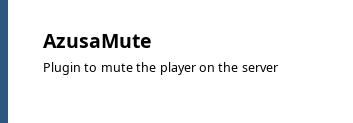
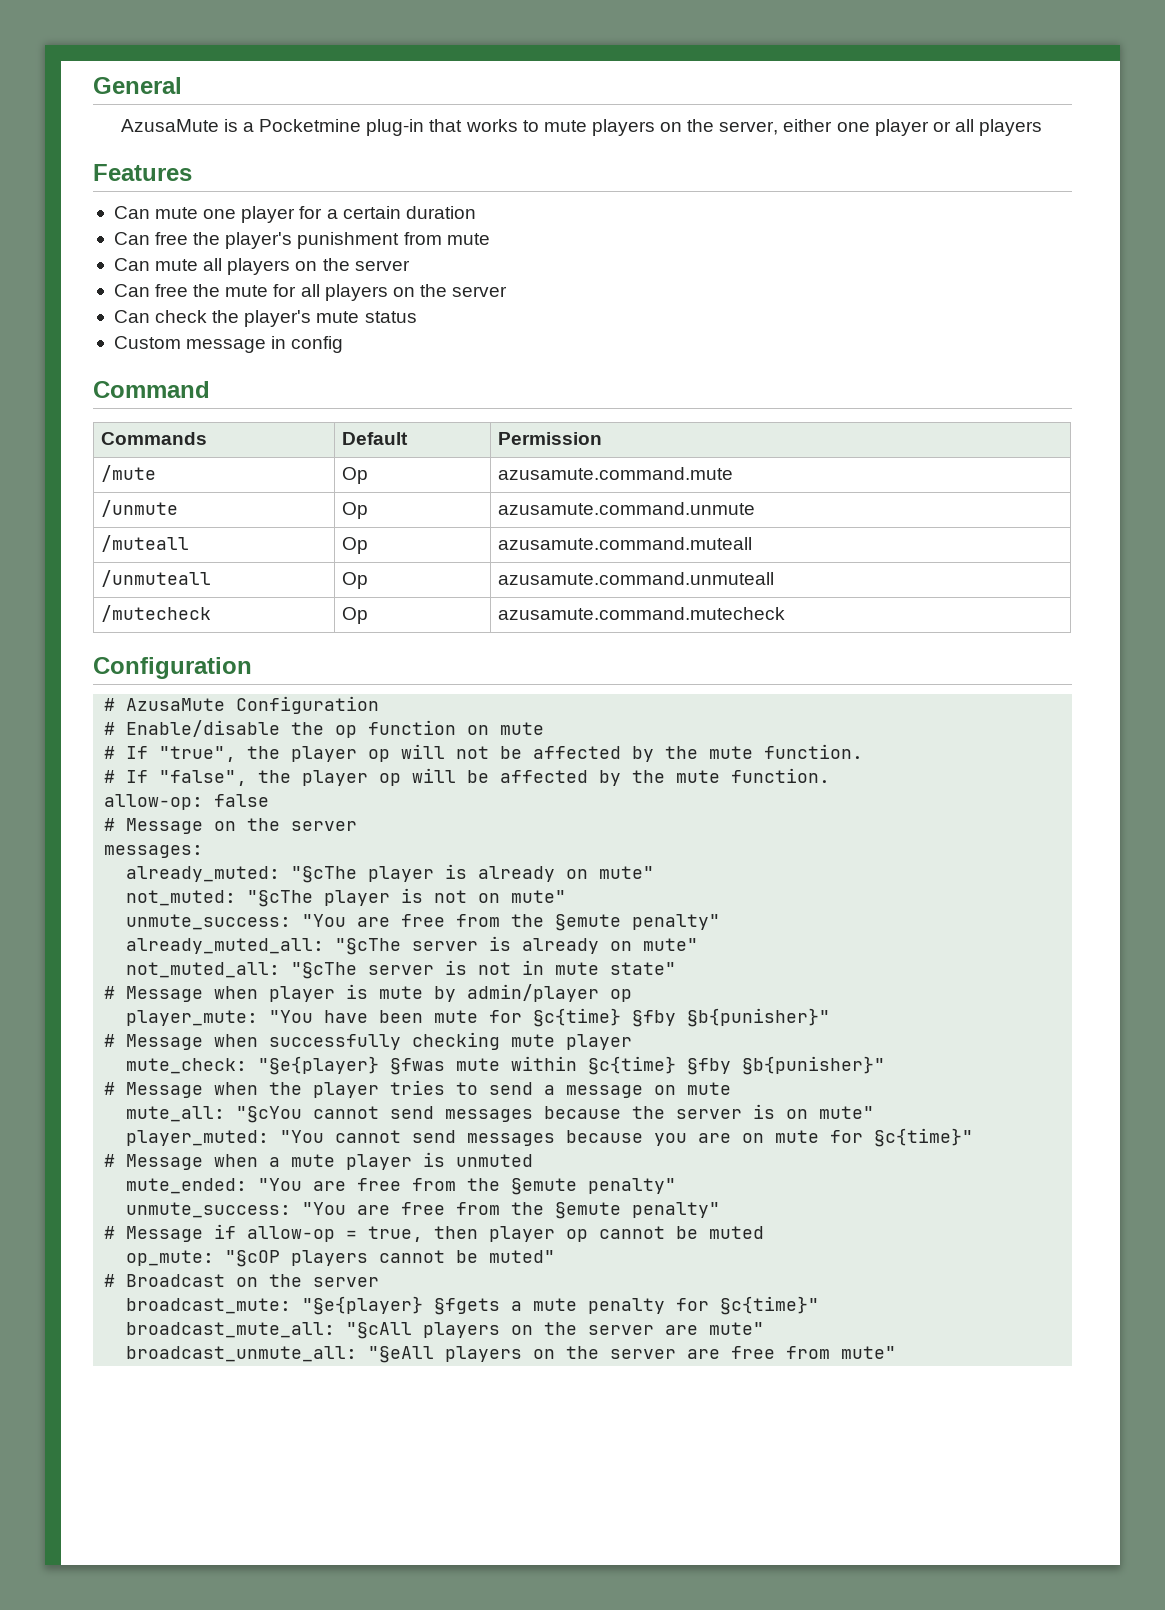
[43,34,152,48] [43,62,278,75] AzusaMute // Plugin to mute the player on the server -> [93,77,182,94] [120,119,1043,136] [93,164,192,181] [113,206,476,223] [113,232,490,249] [113,258,410,275] [113,284,508,301] [113,310,417,327] [113,336,344,353] [93,381,210,398] [100,432,207,445] [341,432,408,445] [497,432,602,445] [100,465,156,482] [341,467,368,484] [497,467,733,480] [100,500,178,517] [341,502,368,519] [497,502,755,515] [100,535,189,552] [341,537,368,554] [497,537,752,550] [100,570,211,587] [341,572,368,589] [497,572,774,585] [100,605,211,622] [341,607,368,624] [497,607,785,620] [93,657,252,679] [104,696,380,714] [104,720,545,738] [104,744,864,762] [104,768,831,786] [104,794,270,810] [104,818,358,834] [104,845,204,858] [126,864,655,883] [126,888,567,907] [126,914,721,931] [126,936,699,955] [126,960,677,979] [104,984,633,1002] [126,1008,831,1027] [104,1032,633,1050] [126,1056,886,1075] [104,1080,732,1098] [126,1104,875,1123] [126,1128,974,1147] [104,1152,534,1170] [126,1178,677,1195] [126,1202,721,1219] [104,1224,765,1242] [126,1250,556,1267] [104,1274,380,1287] [126,1296,820,1315] [126,1322,765,1339] [126,1346,897,1363] General // AzusaMute is a Pocketmine plug-in that works to mute players on the server, either one player or all players // Features // Can mute one player for a certain duration // Can free the player's punishment from mute // Can mute all players on the server // Can free the mute for all players on the server // Can check the player's mute status // Custom message in config // Command // Commands | Default | Permission // /mute | Op | azusamute.command.mute // /unmute | Op | azusamute.command.unmute // /muteall | Op | azusamute.command.muteall // /unmuteall | Op | azusamute.command.unmuteall // /mutecheck | Op | azusamute.command.mutecheck // Configuration // # AzusaMute Configuration // # Enable/disable the op function on mute // # If "true", the player op will not be affected by the mute function. // # If "false", the player op will be affected by the mute function. // allow-op: false // # Message on the server // messages: // already_muted: "§cThe player is already on mute" // not_muted: "§cThe player is not on mute" // unmute_success: "You are free from the §emute penalty" // already_muted_all: "§cThe server is already on mute" // not_muted_all: "§cThe server is not in mute state" // # Message when player is mute by admin/player op // player_mute: "You have been mute for §c{time} §fby §b{punisher}" // # Message when successfully checking mute player // mute_check: "§e{player} §fwas mute within §c{time} §fby §b{punisher}" // # Message when the player tries to send a message on mute // mute_all: "§cYou cannot send messages because the server is on mute" // player_muted: "You cannot send messages because you are on mute for §c{time}" // # Message when a mute player is unmuted // mute_ended: "You are free from the §emute penalty" // unmute_success: "You are free from the §emute penalty" // # Message if allow-op = true, then player op cannot be muted // op_mute: "§cOP players cannot be muted" // # Broadcast on the server // broadcast_mute: "§e{player} §fgets a mute penalty for §c{time}" // broadcast_mute_all: "§cAll players on the server are mute" // broadcast_unmute_all: "§eAll players on the server are free from mute"

